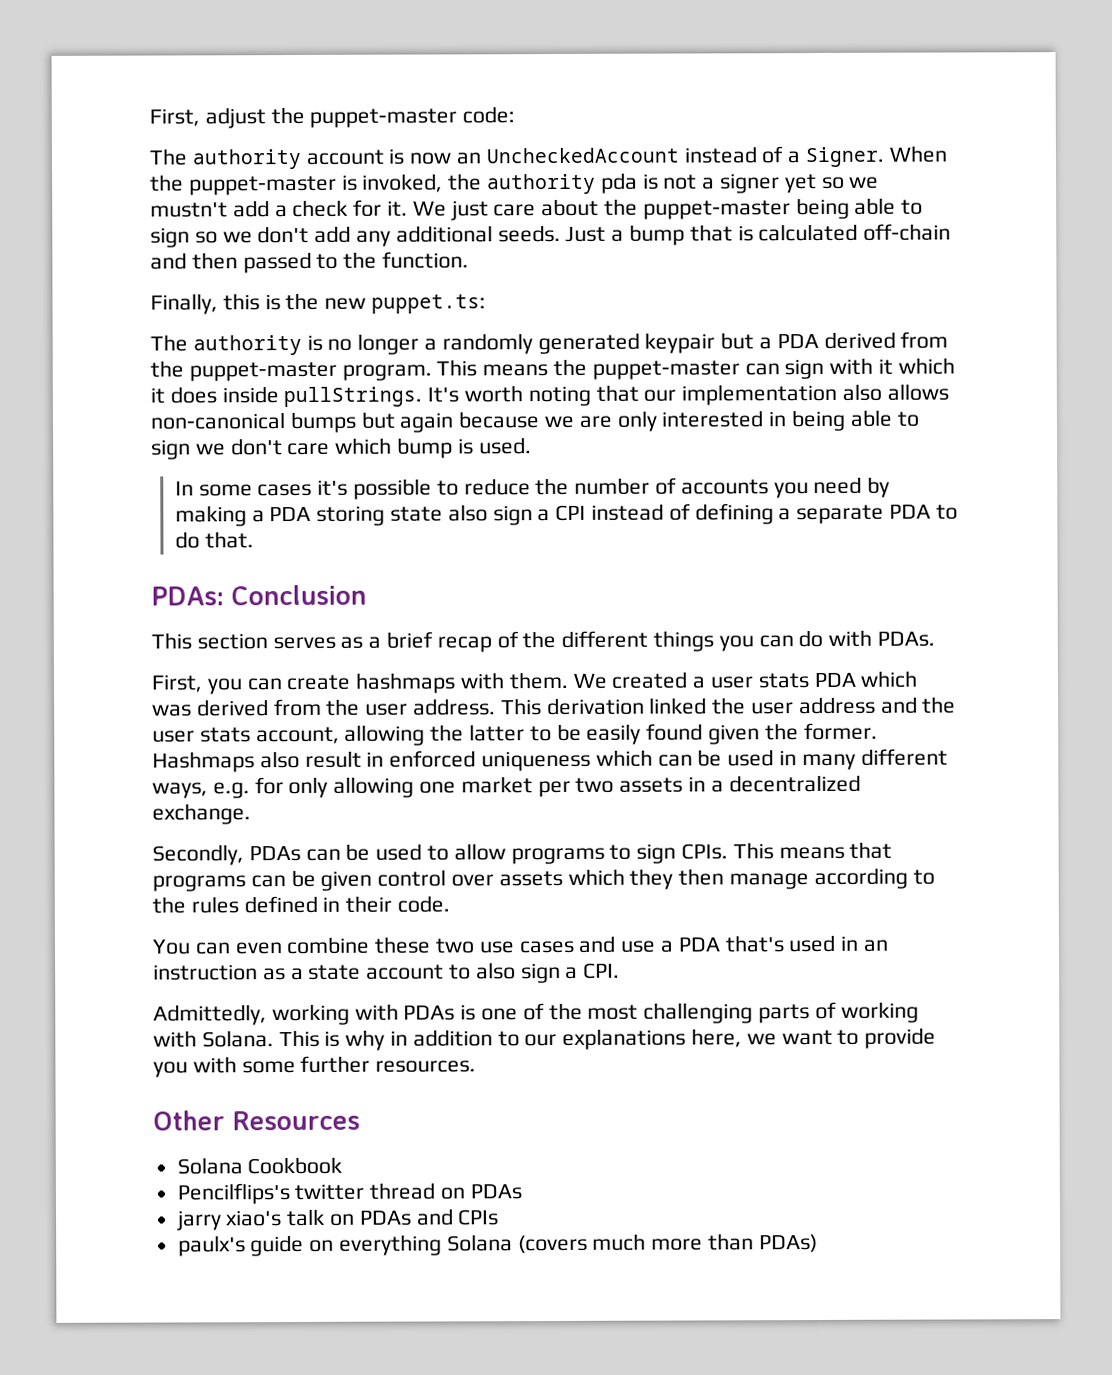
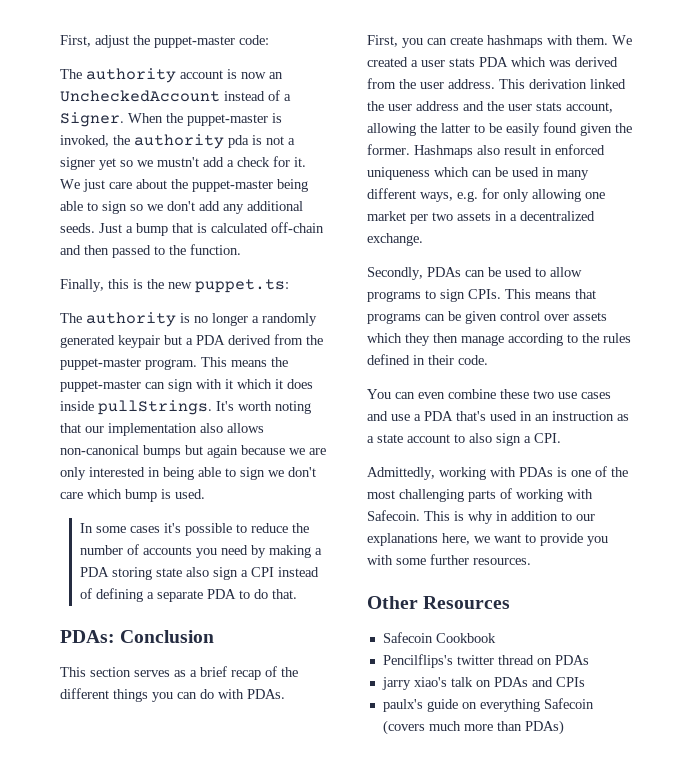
[201,1030,274,1048] Solana. -> [367,510,420,521] Safecoin.
[176,1157,243,1175] Solana -> [382,632,433,643] Safecoin
[446,1234,513,1252] Solana -> [543,698,594,709] Safecoin

